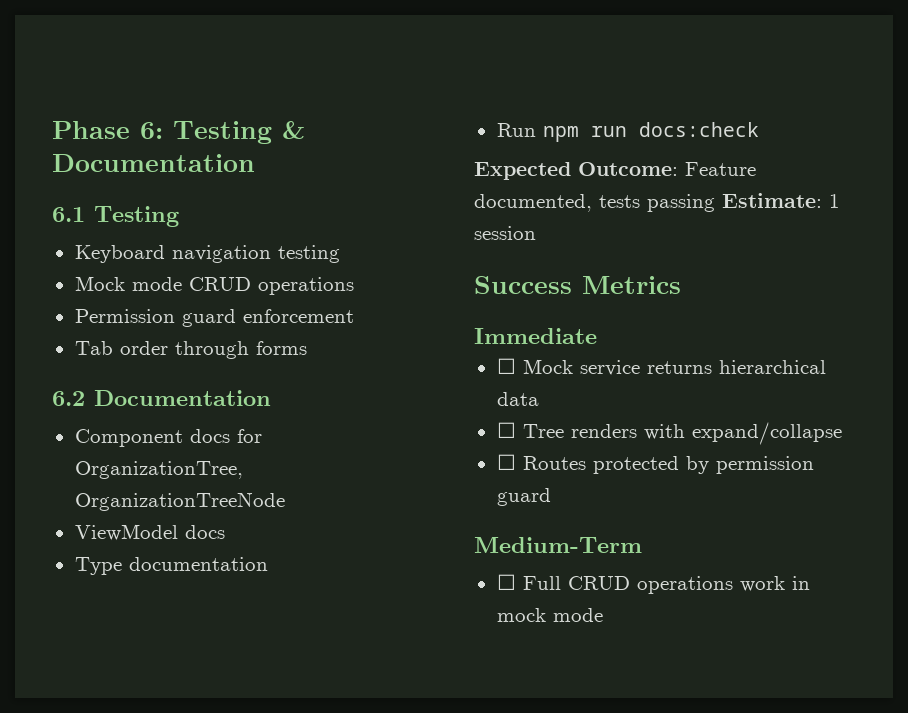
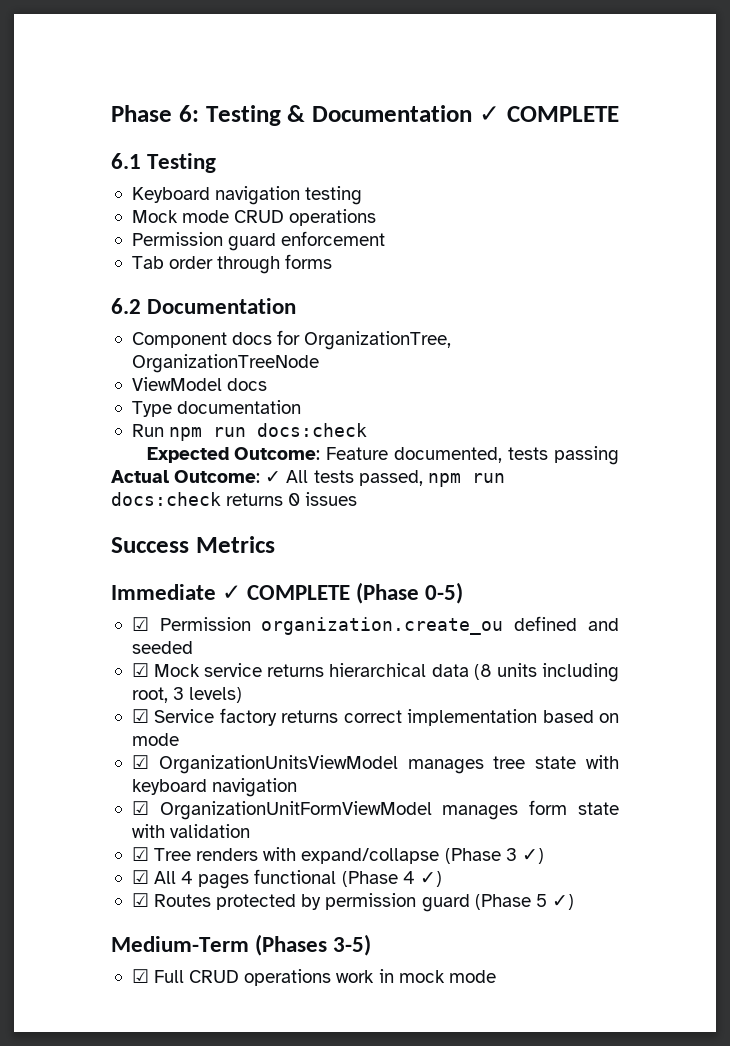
(255, 163) none -> [478,106,619,122] ✓ COMPLETE
[722,193,840,208] [474,226,536,240] [474,276,681,294] [474,328,597,344] [496,358,516,374] Estimate: 1 session // Success Metrics // Immediate // ☐ -> [111,470,505,487] [111,492,358,506] [111,536,275,553] [111,582,464,604] [131,616,620,635] [131,641,193,654] [131,663,149,677] Actual Outcome: ✓ All tests passed, npm run docs:check returns 0 issues // Success Metrics // Immediate ✓ COMPLETE (Phase 0-5) // ☑ Permission organization.create_ou defined and seeded // ☑
[496,422,842,445] [496,454,516,470] // ☐ Tree renders with expand/collapse // ☐ -> [473,663,619,682] [131,687,243,703] [131,708,619,726] [131,733,179,746] [131,755,619,774] [131,778,298,797] [131,800,620,820] [131,824,251,838] [131,847,544,864] [131,869,442,889] [131,893,149,907] (8 units including root, 3 levels) // ☑ Service factory returns correct implementation based on mode // ☑ OrganizationUnitsViewModel manages tree state with keyboard navigation // ☑ OrganizationUnitFormViewModel manages form state with validation // ☑ Tree renders with expand/collapse (Phase 3 ✓) // ☑ All 4 pages functional (Phase 4 ✓) // ☑
[474,537,642,553] [496,574,516,590] // Medium-Term // ☐ -> [474,894,574,910] [111,934,372,956] [131,969,149,983] (Phase 5 ✓) // Medium-Term (Phases 3-5) // ☑

